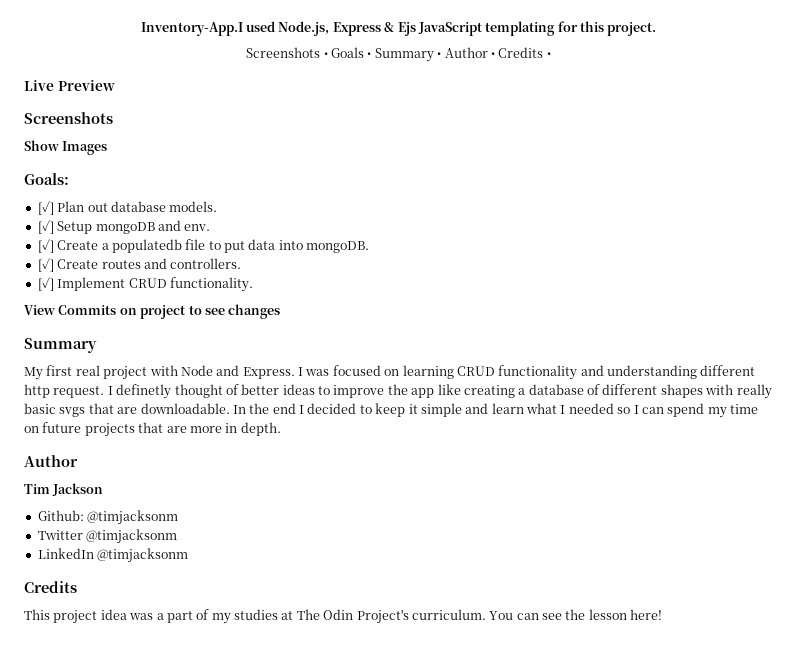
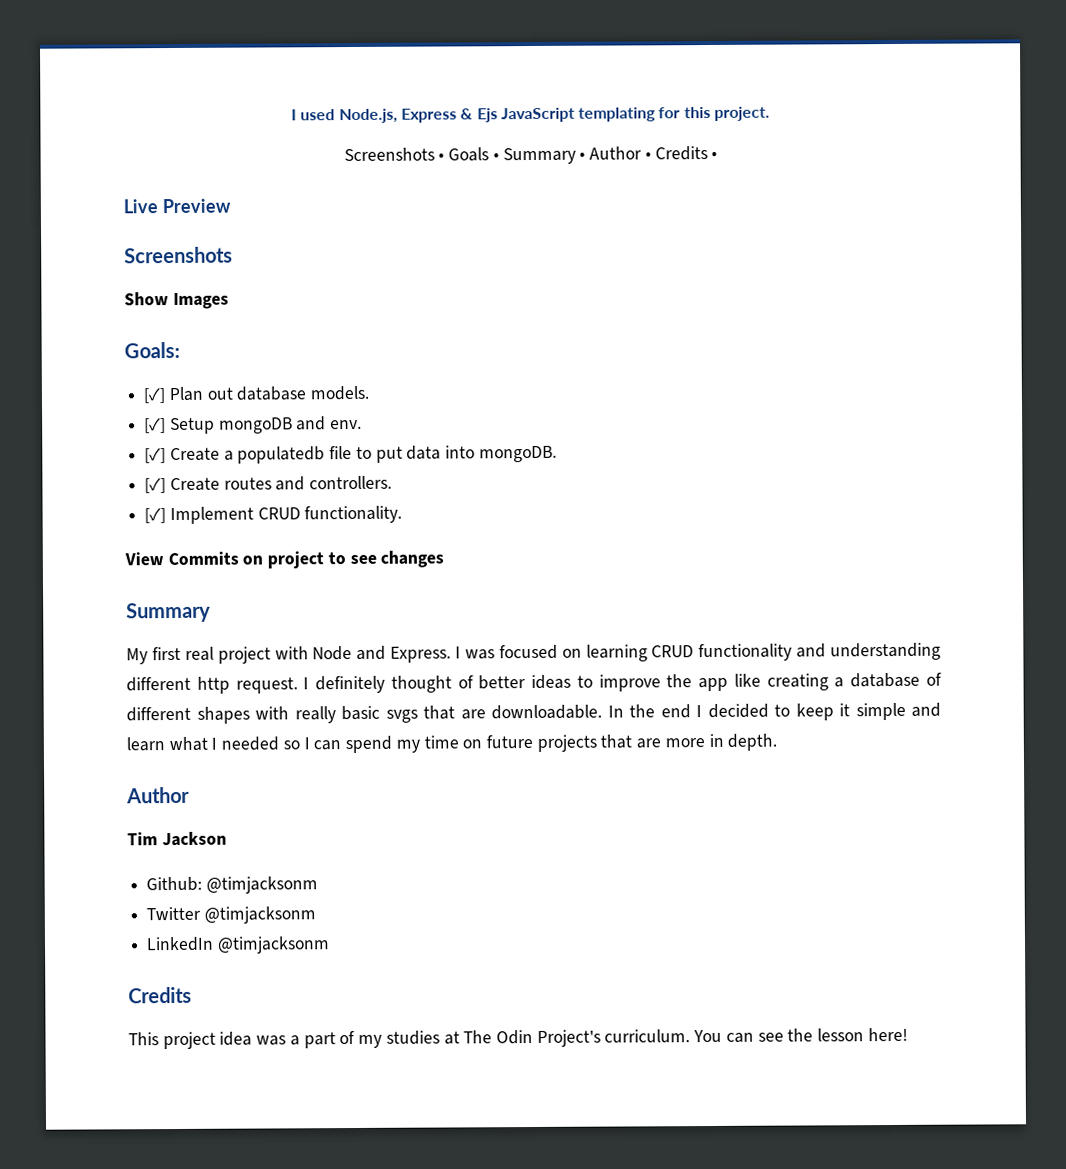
[140,22,243,36] Inventory-App.I -> [290,109,297,121] I
[116,384,172,399] definetly -> [315,675,386,694] definitely

